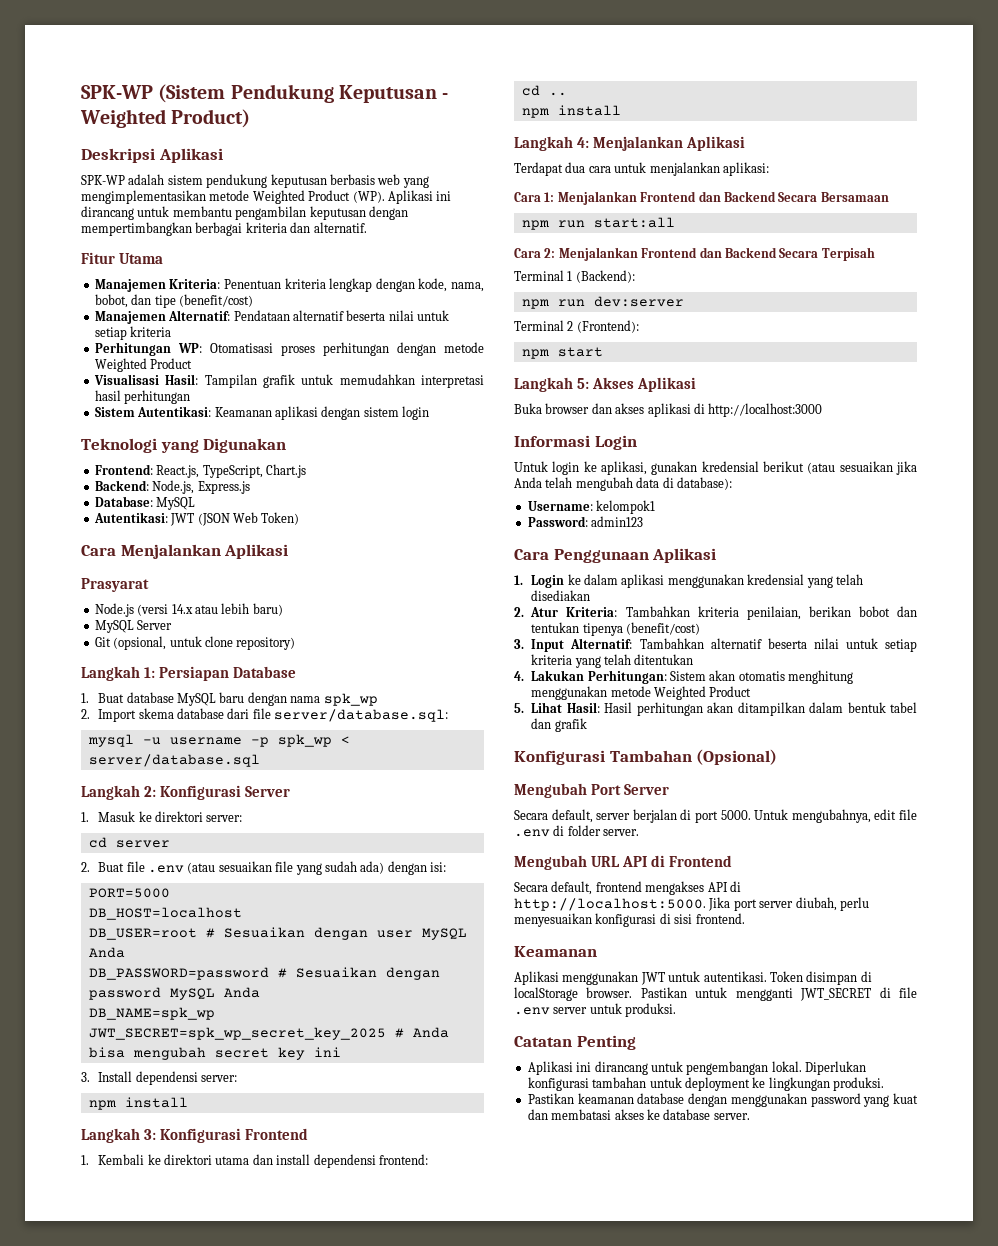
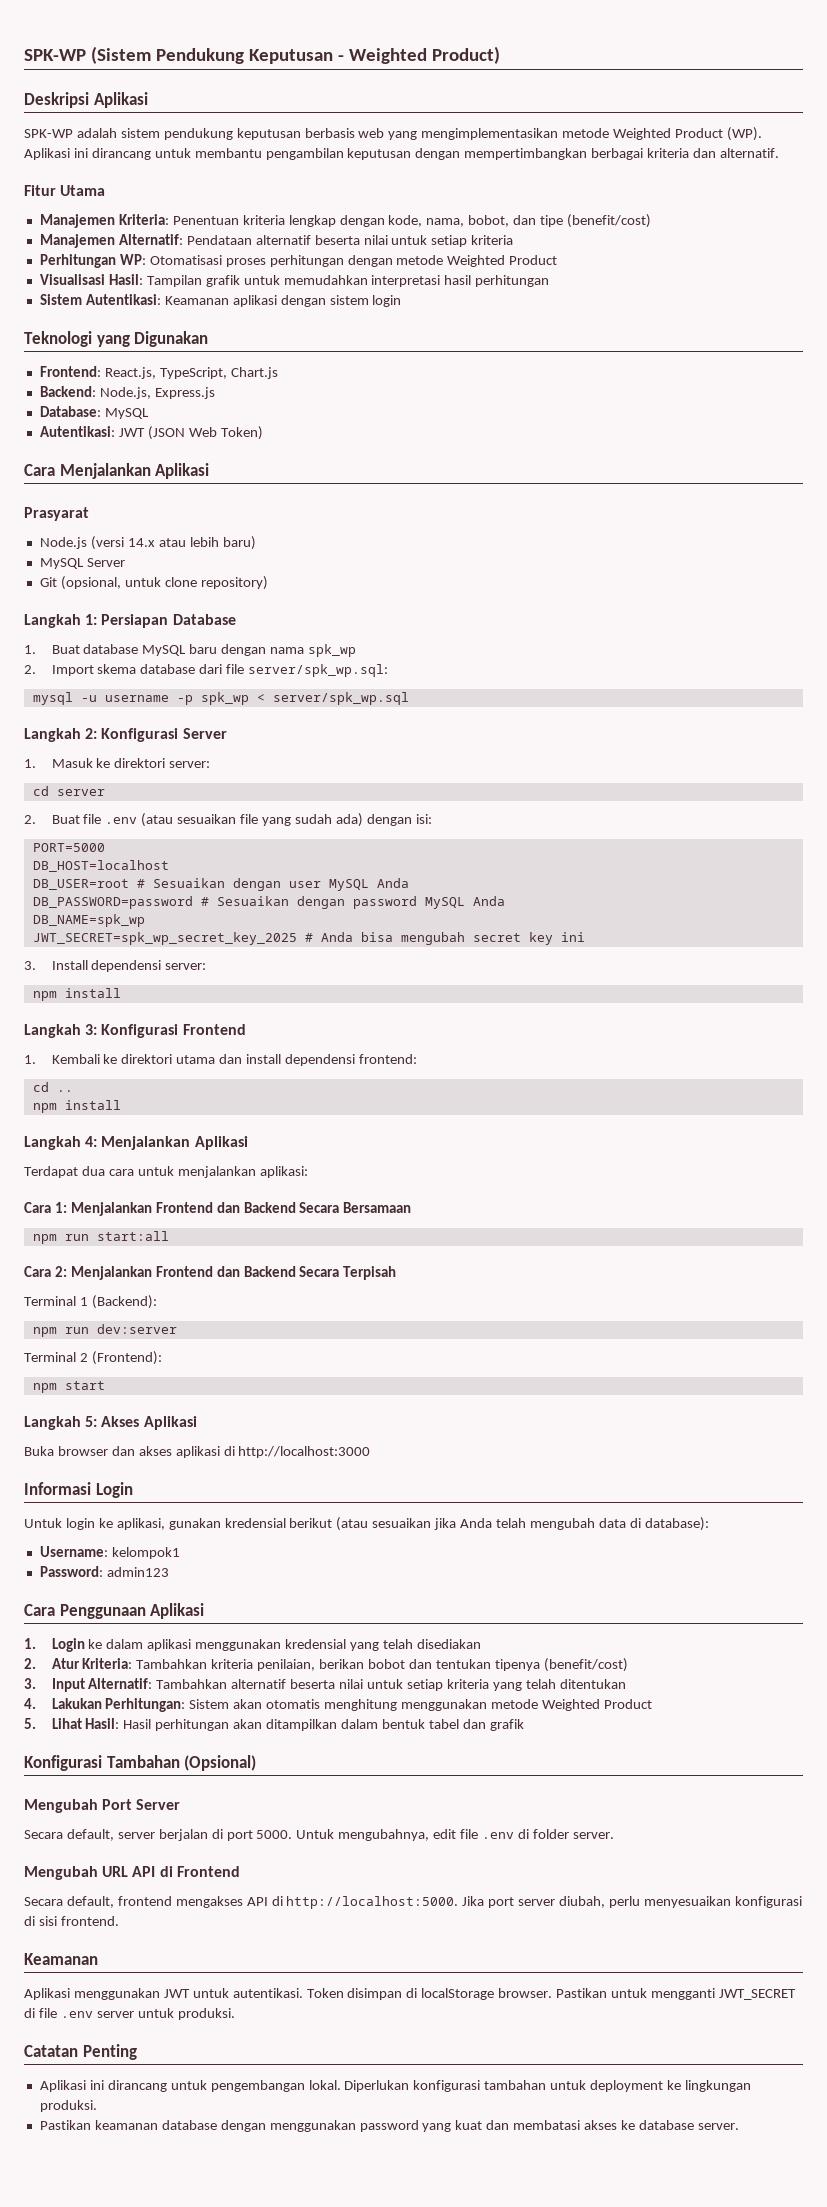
[274,709,449,722] server/database.sql: -> [248,664,389,677] server/spk_wp.sql:
[88,754,260,767] server/database.sql -> [272,692,409,705] server/spk_wp.sql

